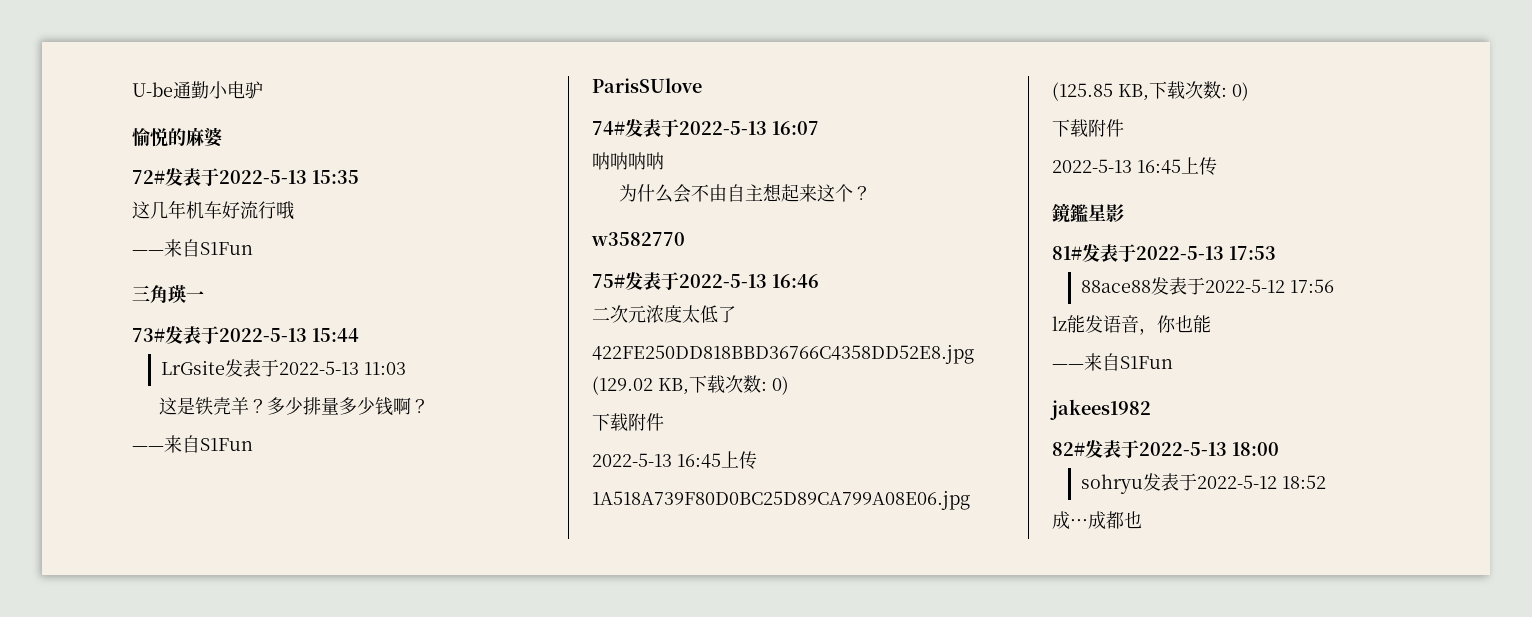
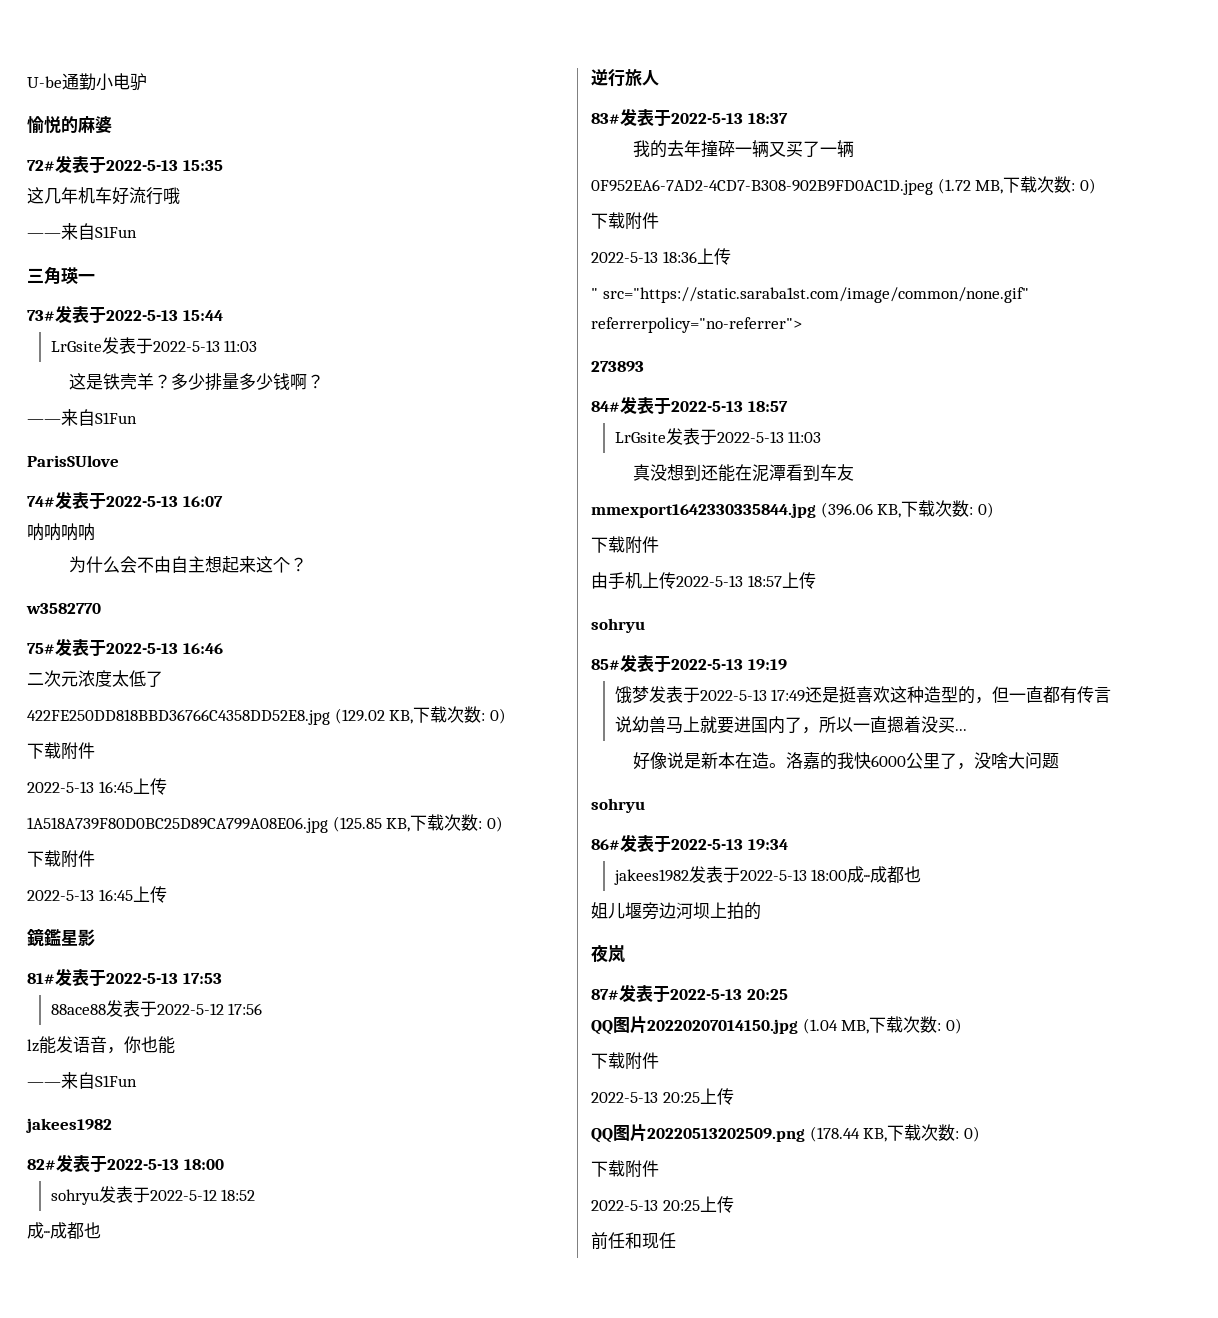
(1142, 520) none -> [591,69,659,87] [591,108,788,126] [632,140,854,158] [591,176,1096,195] [591,212,659,230] [591,248,731,265] [591,287,1029,303] [591,317,802,333] [591,361,644,372] [591,396,788,414] [614,428,822,445] [632,464,854,482] [591,500,994,518] [591,536,659,554] [591,572,816,590] [591,618,645,633] [591,654,787,672] [614,686,1112,704] [614,716,967,734] [632,752,1059,770] [591,798,645,813] [591,834,788,852] [613,866,922,885] [591,902,761,920] [591,945,625,963] [591,984,788,1002] [591,1016,962,1035] [591,1052,659,1070] [591,1088,734,1105] [591,1124,980,1143] [591,1160,659,1178] [591,1196,734,1213] [591,1232,676,1250] // 逆行旅人 // 83#发表于2022-5-13 18:37 // 我的去年撞碎一辆又买了一辆 // 0F952EA6-7AD2-4CD7-B308-902B9FD0AC1D.jpeg (1.72 MB,下载次数: 0) // 下载附件 // 2022-5-13 18:36上传 // " src="https://static.saraba1st.com/image/common/none.gif" referrerpolicy="no-referrer"> // 273893 // 84#发表于2022-5-13 18:57 // LrGsite发表于2022-5-13 11:03 // 真没想到还能在泥潭看到车友 // mmexport1642330335844.jpg (396.06 KB,下载次数: 0) // 下载附件 // 由手机上传2022-5-13 18:57上传 // sohryu // 85#发表于2022-5-13 19:19 // 饿梦发表于2022-5-13 17:49还是挺喜欢这种造型的，但一直都有传言说幼兽马上就要进国内了，所以一直摁着没买... // 好像说是新本在造。洛嘉的我快6000公里了，没啥大问题 // sohryu // 86#发表于2022-5-13 19:34 // jakees1982发表于2022-5-13 18:00成···成都也 // 姐儿堰旁边河坝上拍的 // 夜岚 // 87#发表于2022-5-13 20:25 // QQ图片20220207014150.jpg (1.04 MB,下载次数: 0) // 下载附件 // 2022-5-13 20:25上传 // QQ图片20220513202509.png (178.44 KB,下载次数: 0) // 下载附件 // 2022-5-13 20:25上传 // 前任和现任

